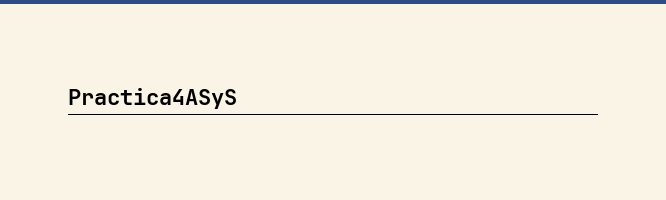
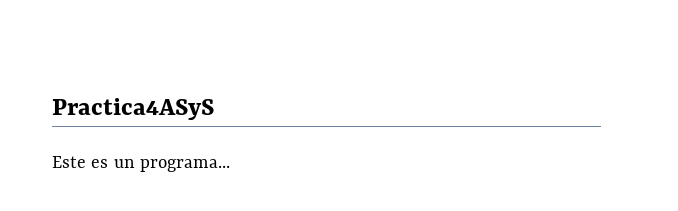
(237, 98) none -> [52,156,231,172] // Este es un programa...

